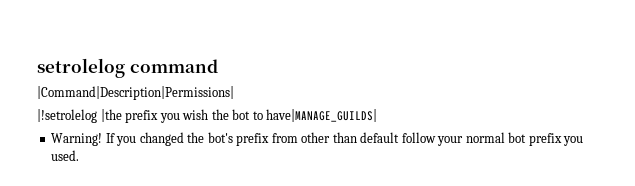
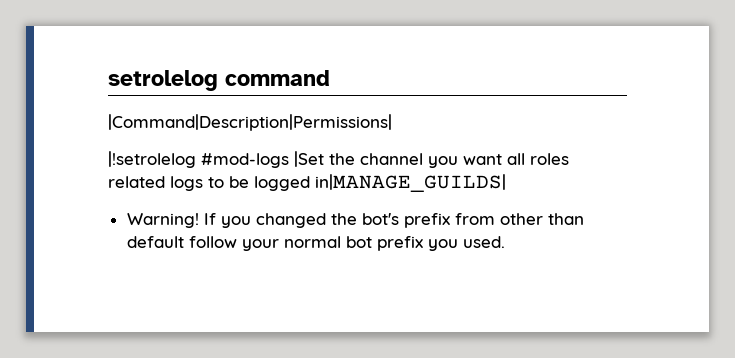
[100,109,378,123] |the prefix you wish the bot to have|MANAGE_GUILDS| -> [201,151,569,168] [108,174,506,192] #mod-logs |Set the channel you want all roles related logs to be logged in|MANAGE_GUILDS|

